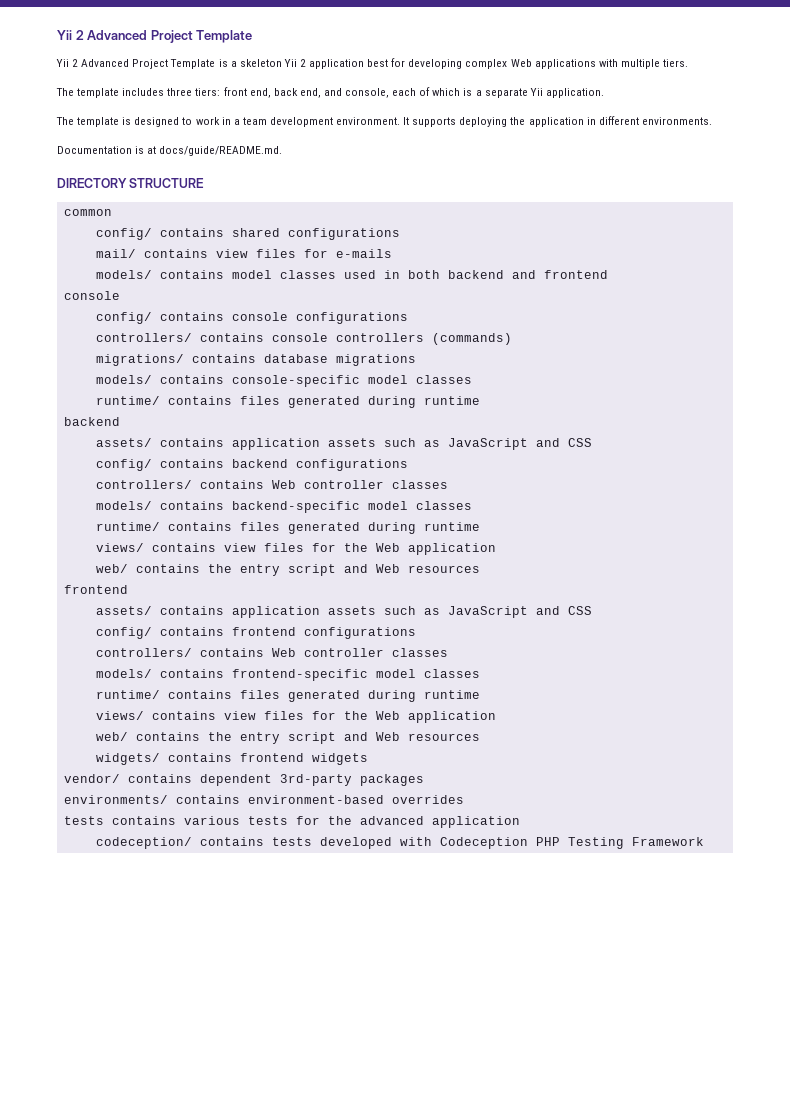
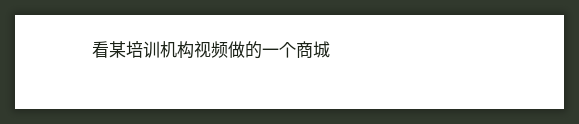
[57,30,253,43] [56,58,688,69] [56,87,604,98] [56,116,712,127] [57,146,283,156] [57,178,205,188] [63,209,112,216] [95,228,400,240] [95,249,392,258] [95,270,608,279] [63,291,120,300] [95,312,408,324] [95,333,512,345] [95,354,416,366] [95,375,472,387] [95,396,480,408] [63,417,120,426] [95,438,592,450] [95,459,408,471] [95,480,448,489] [95,501,472,513] [95,522,480,534] [95,543,496,555] [95,564,480,576] [63,585,128,594] [95,606,592,618] [95,627,416,639] [95,648,448,657] [95,669,480,681] [95,690,480,702] [95,711,496,723] [95,732,480,744] [95,753,368,765] [63,774,424,786] [63,795,464,804] [63,816,520,828] [95,837,704,849] Yii 2 Advanced Project Template // Yii 2 Advanced Project Template is a skeleton Yii 2 application best for developing complex Web applications with multiple tiers. // The template includes three tiers: front end, back end, and console, each of which is a separate Yii application. // The template is designed to work in a team development environment. It supports deploying the application in different environments. // Documentation is at docs/guide/README.md. // DIRECTORY STRUCTURE // common // config/ contains shared configurations // mail/ contains view files for e-mails // models/ contains model classes used in both backend and frontend // console // config/ contains console configurations // controllers/ contains console controllers (commands) // migrations/ contains database migrations // models/ contains console-specific model classes // runtime/ contains files generated during runtime // backend // assets/ contains application assets such as JavaScript and CSS // config/ contains backend configurations // controllers/ contains Web controller classes // models/ contains backend-specific model classes // runtime/ contains files generated during runtime // views/ contains view files for the Web application // web/ contains the entry script and Web resources // frontend // assets/ contains application assets such as JavaScript and CSS // config/ contains frontend configurations // controllers/ contains Web controller classes // models/ contains frontend-specific model classes // runtime/ contains files generated during runtime // views/ contains view files for the Web application // web/ contains the entry script and Web resources // widgets/ contains frontend widgets // vendor/ contains dependent 3rd-party packages // environments/ contains environment-based overrides // tests contains various tests for the advanced application // codeception/ contains tests developed with Codeception PHP Testing Framework -> [92,41,330,59] 看某培训机构视频做的一个商城

